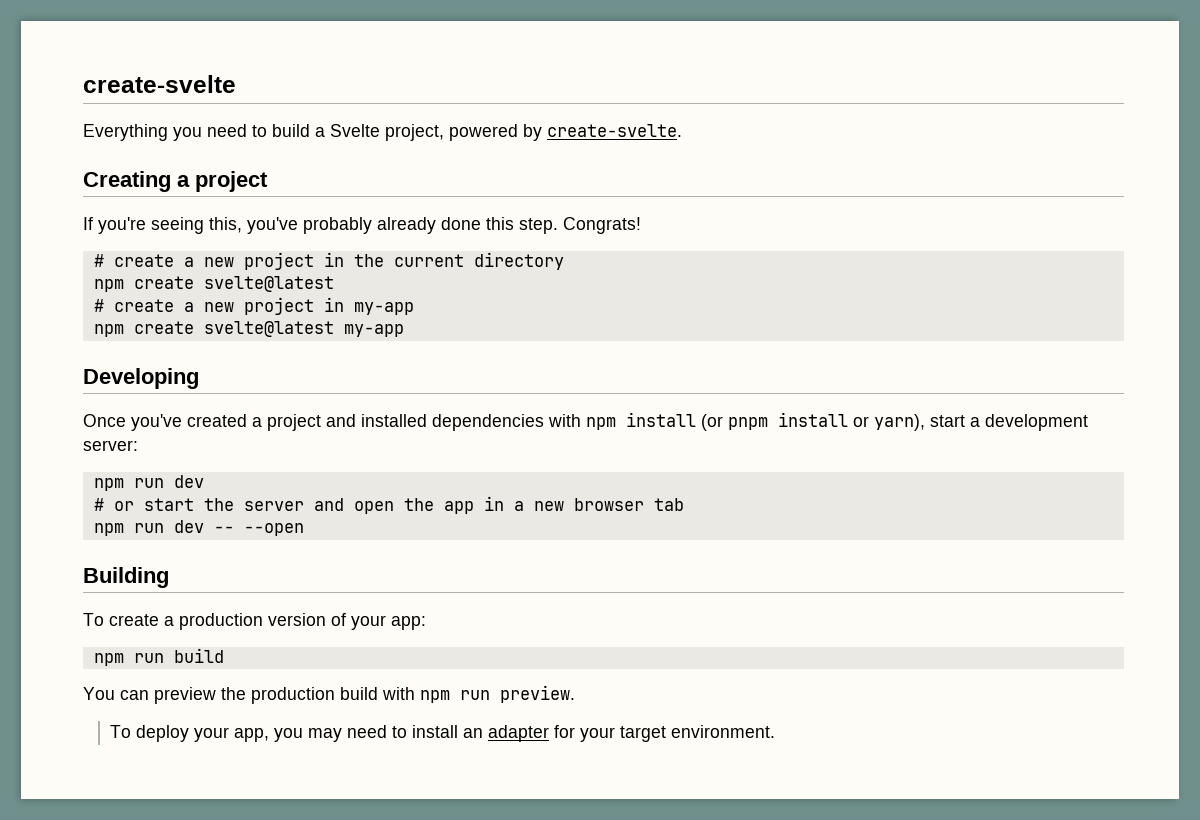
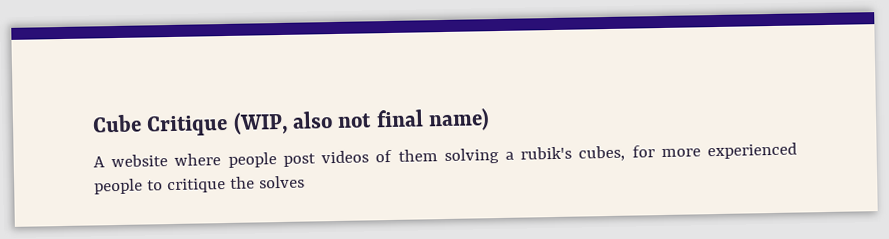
[83,75,236,93] [83,124,682,141] [83,171,268,192] [83,217,641,234] [93,252,564,270] [93,276,334,292] [93,297,414,315] [93,321,404,337] [83,368,199,389] [83,412,1088,431] [83,440,138,451] [93,475,204,491] [93,496,684,514] [93,520,304,536] [83,567,169,588] [83,613,426,630] [93,648,224,666] [83,685,575,704] [109,725,775,742] create-svelte // Everything you need to build a Svelte project, powered by create-svelte. // Creating a project // If you're seeing this, you've probably already done this step. Congrats! // # create a new project in the current directory // npm create svelte@latest // # create a new project in my-app // npm create svelte@latest my-app // Developing // Once you've created a project and installed dependencies with npm install (or pnpm install or yarn), start a development server: // npm run dev // # or start the server and open the app in a new browser tab // npm run dev -- --open // Building // To create a production version of your app: // npm run build // You can preview the production build with npm run preview. // To deploy your app, you may need to install an adapter for your target environment. -> [92,108,491,137] [93,142,797,168] [94,175,305,195] Cube Critique (WIP, also not final name) // A website where people post videos of them solving a rubik's cubes, for more experienced people to critique the solves

